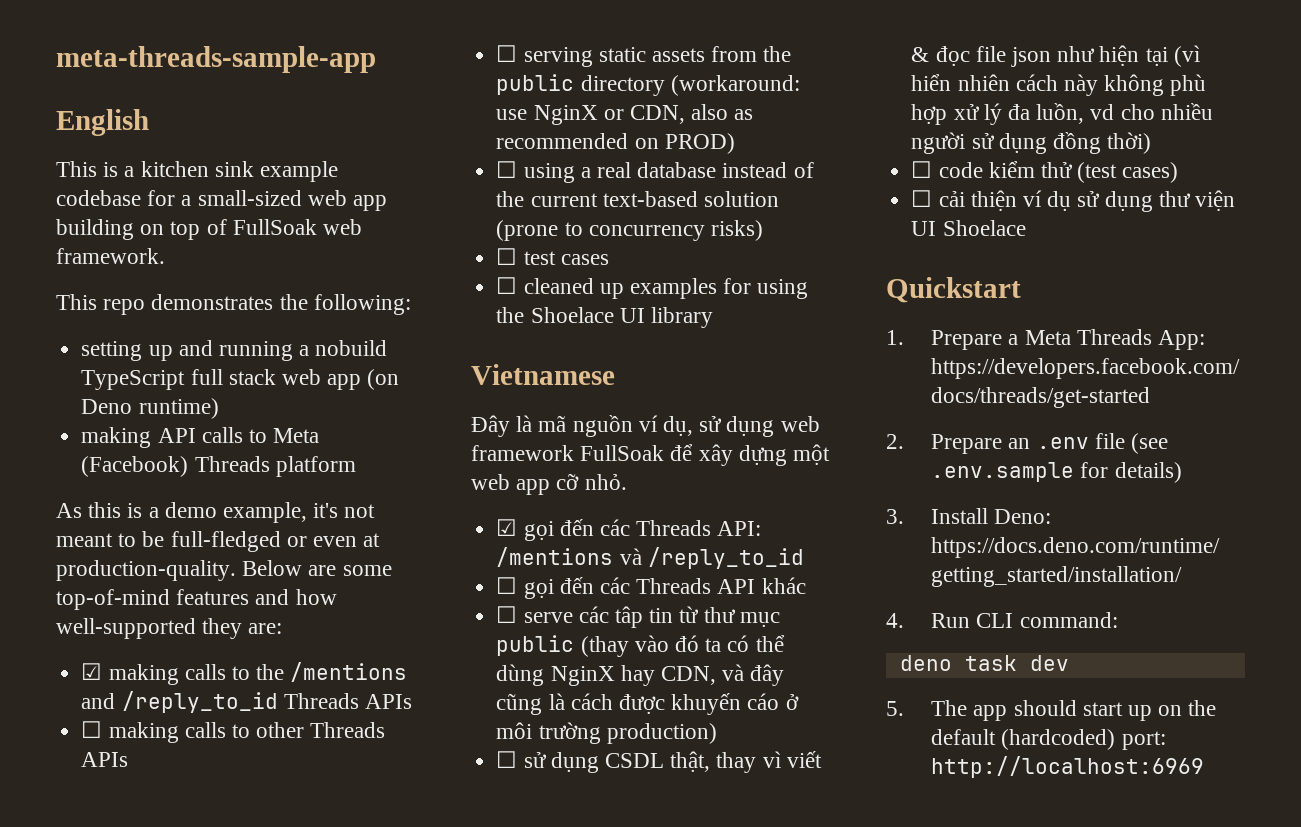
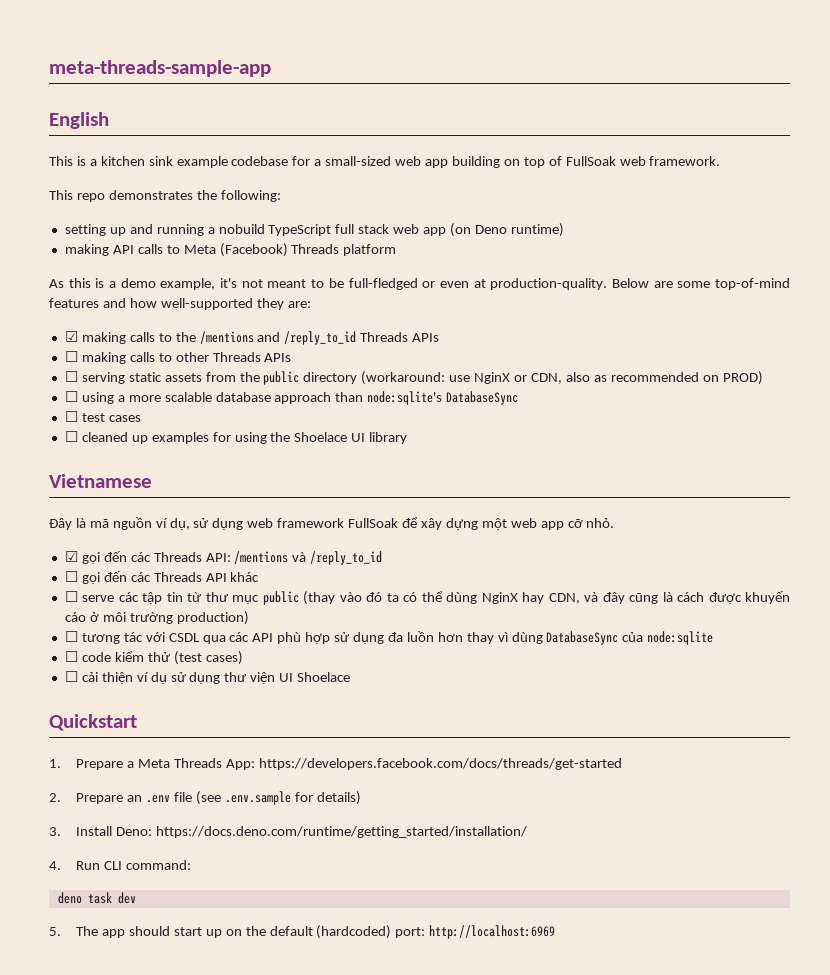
[596,162,814,178] [496,191,779,207] [496,220,763,241] real database instead of the current text-based solution (prone to concurrency risks) -> [128,391,519,405] more scalable database approach than node:sqlite's DatabaseSync
[614,606,643,628] tâp -> [142,592,163,604] tập
[523,751,822,773] [911,45,1200,67] [911,74,1207,96] [911,103,1213,125] [911,132,1152,154] sử dụng CSDL thật, thay vì viết & đọc file json như hiện tại (vì hiển nhiên cách này không phù hợp xử lý đa luồn, vd cho nhiều người sử dụng đồng thời) -> [81,631,714,645] tương tác với CSDL qua các API phù hợp sử dụng đa luồn hơn thay vì dùng DatabaseSync của node:sqlite

